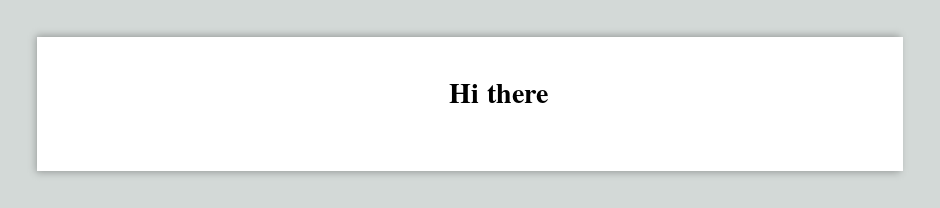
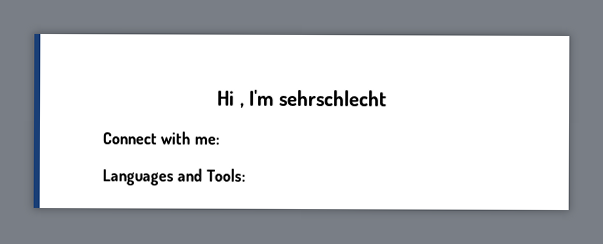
[486,84,548,103] there -> [239,89,387,108] [102,131,220,145] [102,168,246,186] , I'm sehrschlecht // Connect with me: // Languages and Tools:

